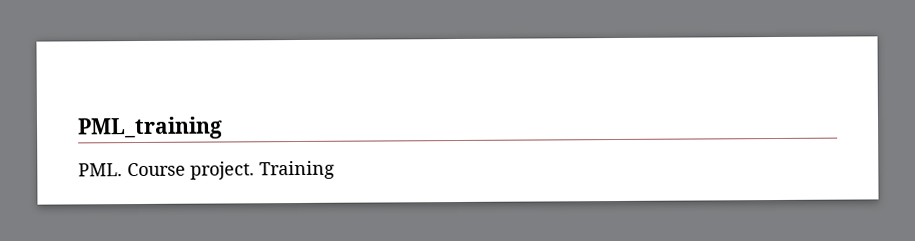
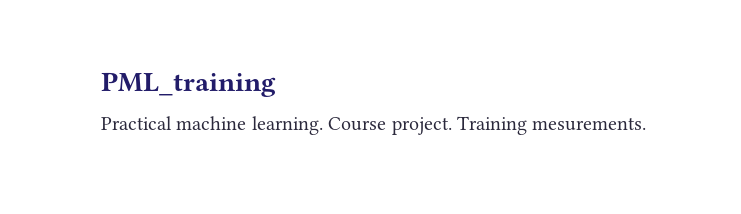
[78,163,123,177] PML. -> [101,116,323,135] Practical machine learning.
(335, 170) none -> [532,117,647,131] mesurements.

